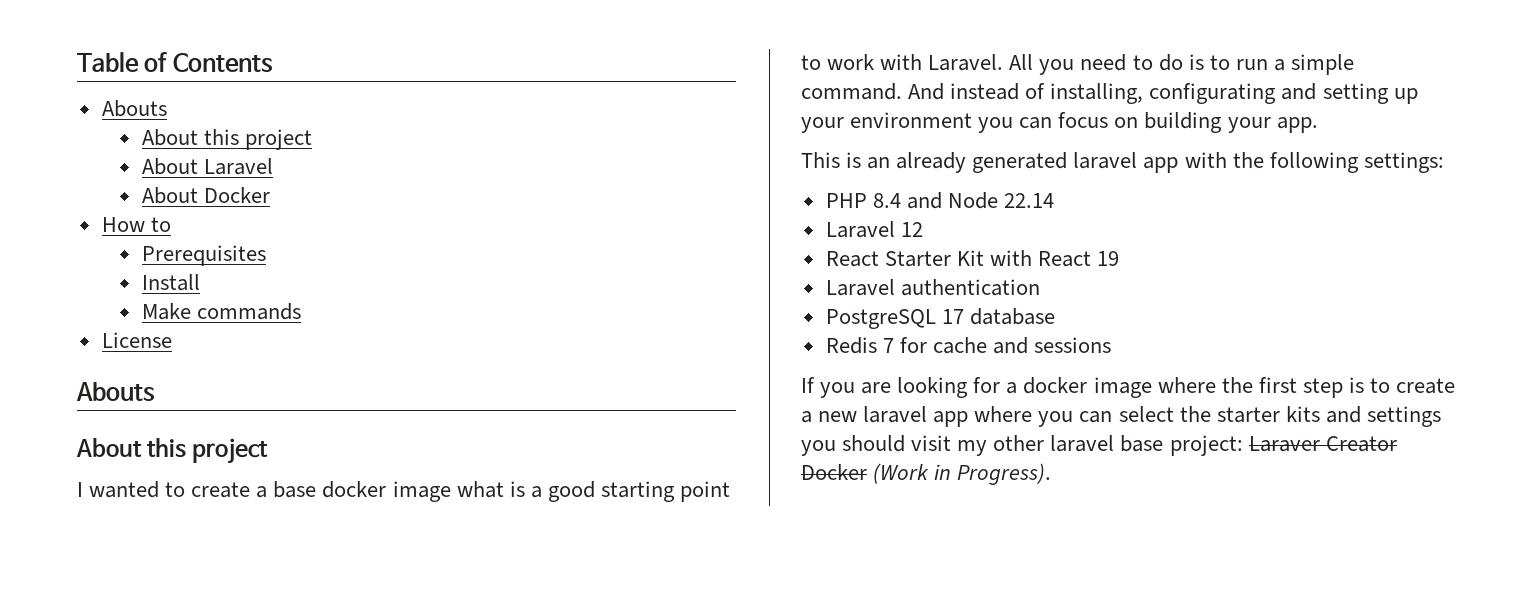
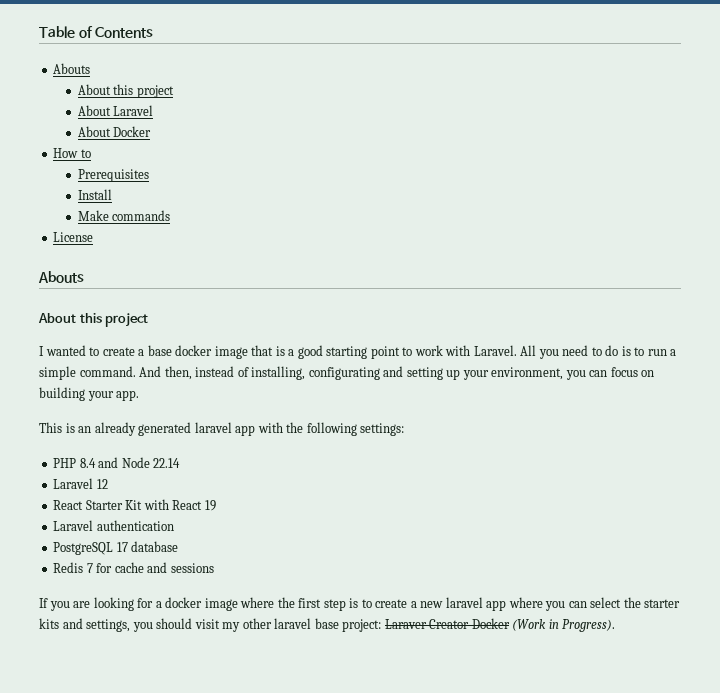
[456,481,504,498] what -> [251,345,274,356] that
(945, 91) none -> [164,366,192,380] then,
[850,112,973,128] environment -> [491,367,564,380] environment,
[1366,406,1441,427] settings -> [86,619,131,632] settings,

